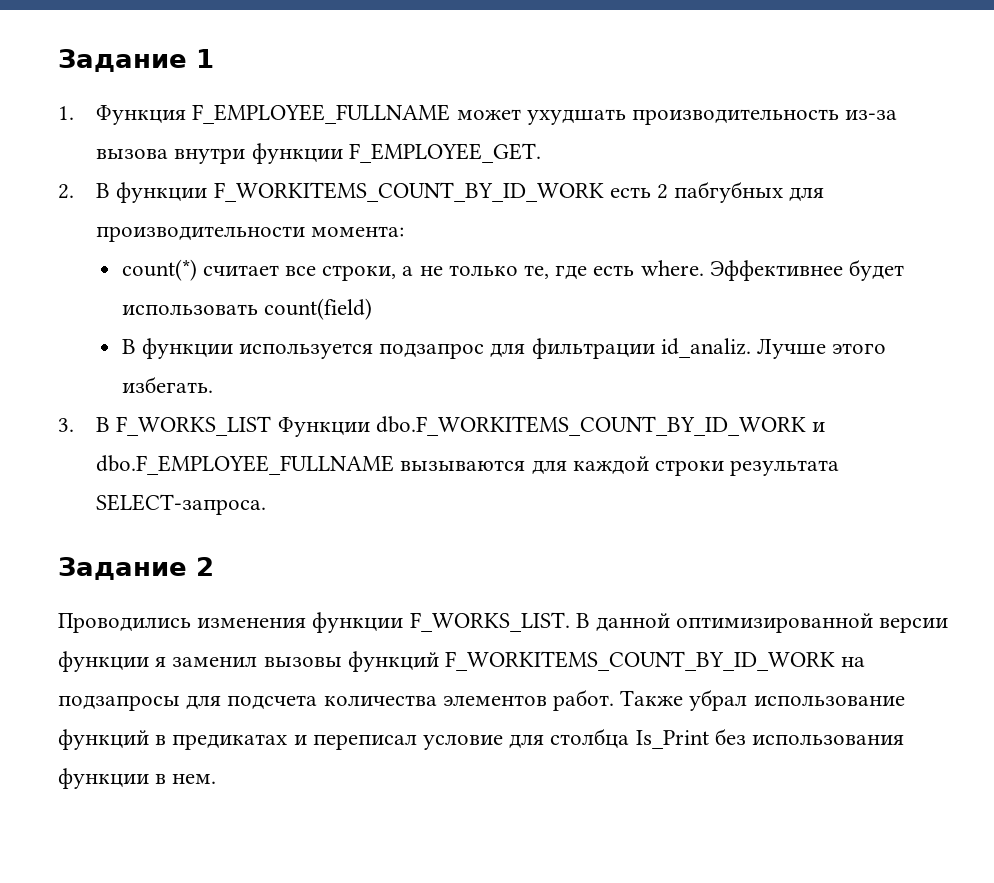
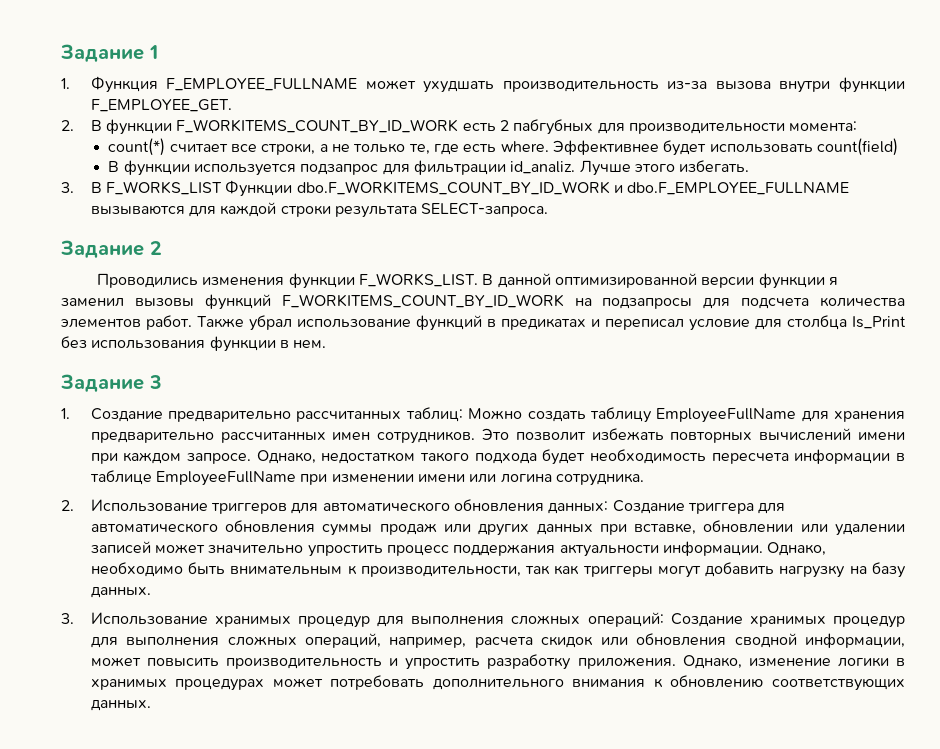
(217, 779) none -> [60,374,162,392] [61,407,906,423] [90,428,905,444] [90,449,906,465] [89,470,644,486] [61,499,786,514] [90,520,906,536] [90,541,827,557] [90,562,907,578] [90,587,151,598] [61,612,905,628] [90,633,905,648] [90,654,906,670] [90,675,906,691] [90,700,151,711] // Задание 3 // 1. Создание предварительно рассчитанных таблиц: Можно создать таблицу EmployeeFullName для хранения предварительно рассчитанных имен сотрудников. Это позволит избежать повторных вычислений имени при каждом запросе. Однако, недостатком такого подхода будет необходимость пересчета информации в таблице EmployeeFullName при изменении имени или логина сотрудника. // 2. Использование триггеров для автоматического обновления данных: Создание триггера для автоматического обновления суммы продаж или других данных при вставке, обновлении или удалении записей может значительно упростить процесс поддержания актуальности информации. Однако, необходимо быть внимательным к производительности, так как триггеры могут добавить нагрузку на базу данных. // 3. Использование хранимых процедур для выполнения сложных операций: Создание хранимых процедур для выполнения сложных операций, например, расчета скидок или обновления сводной информации, может повысить производительность и упростить разработку приложения. Однако, изменение логики в хранимых процедурах может потребовать дополнительного внимания к обновлению соответствующих данных.

